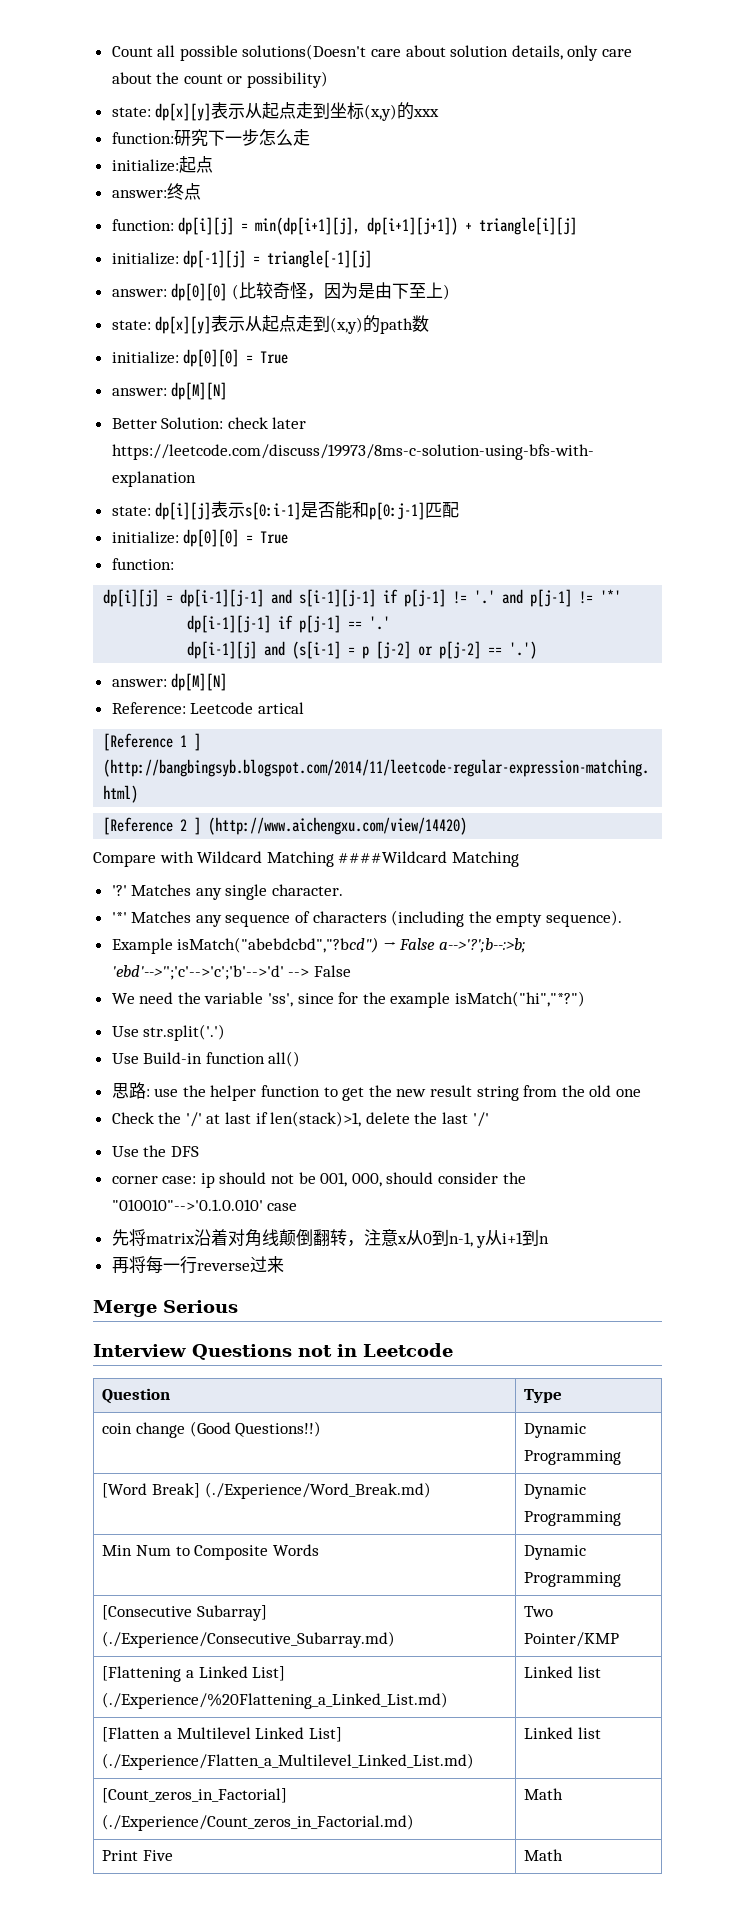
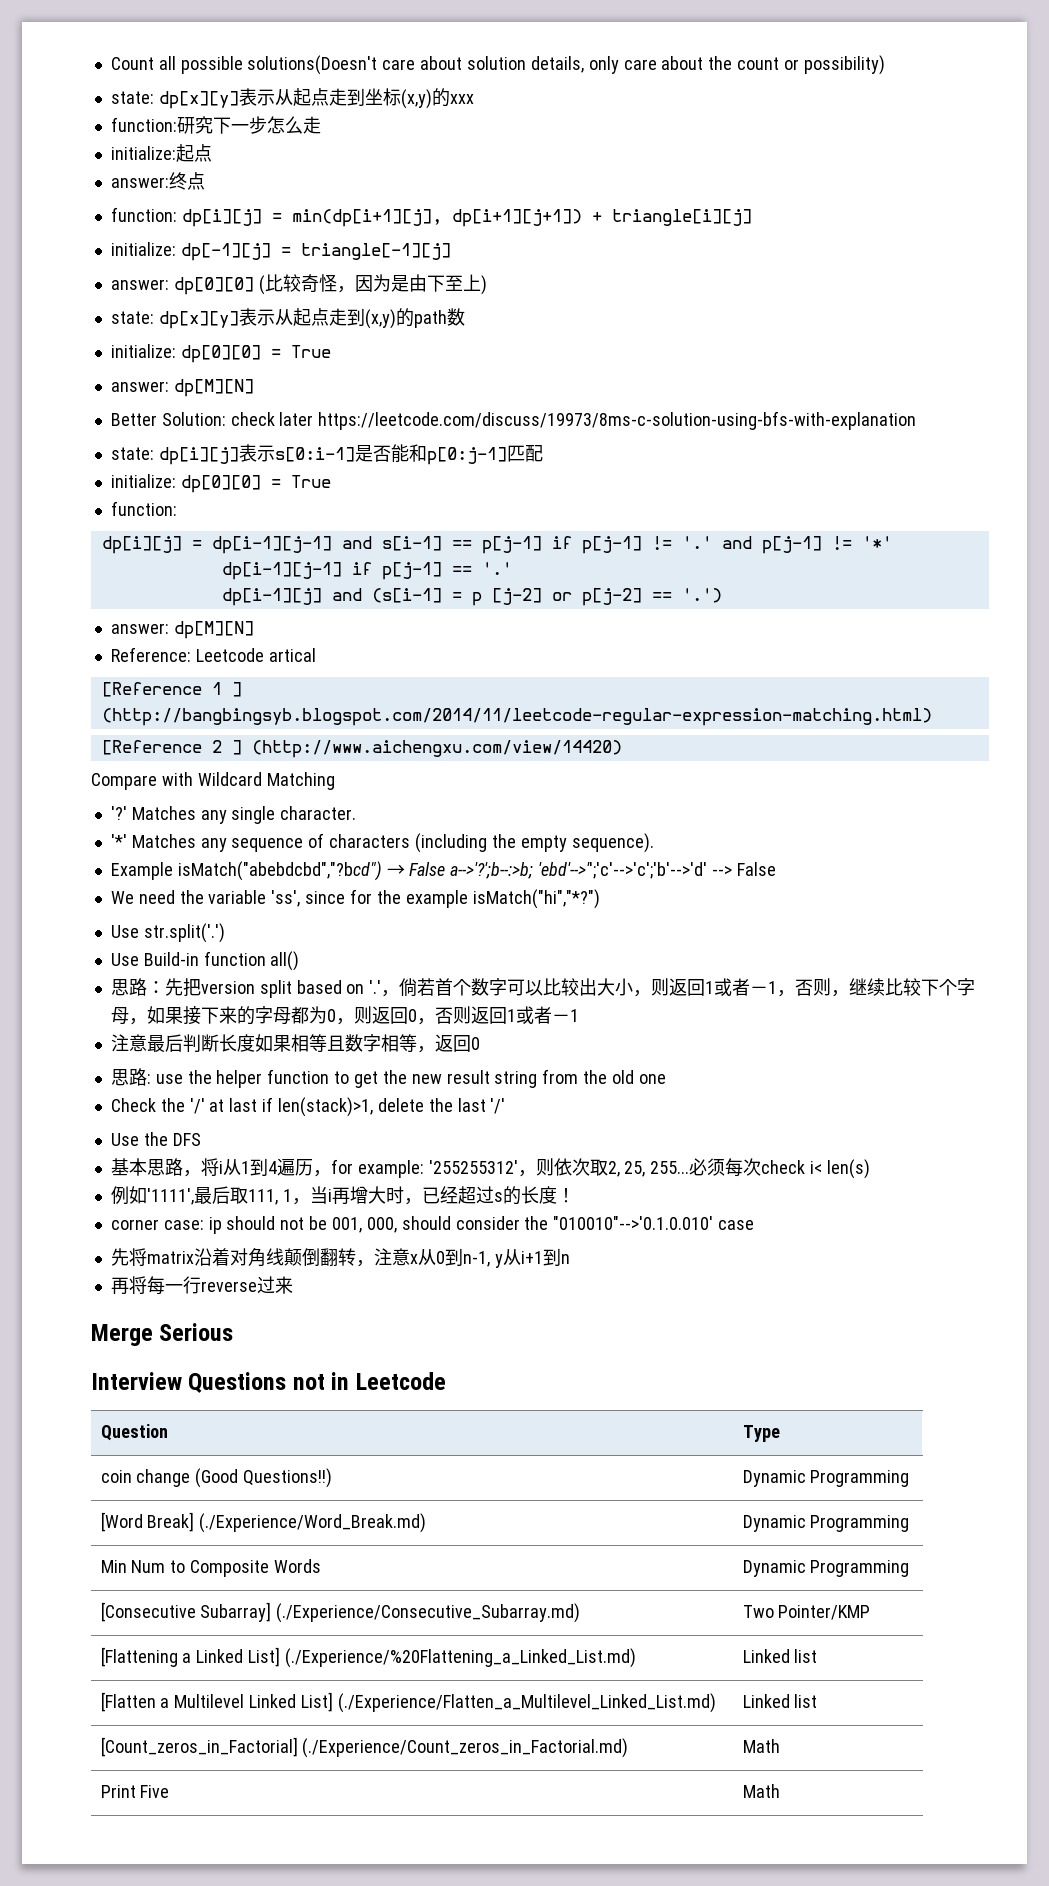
[299,589,377,607] s[i-1][j-1] -> [381,536,542,554] s[i-1] == p[j-1]
[338,851,519,867] ####Wildcard Matching -> (335, 781) none
(301, 1059) none -> [110,978,976,998] [110,1006,579,1025] [110,1034,480,1053] // 思路：先把version split based on '.'，倘若首个数字可以比较出大小，则返回1或者－1，否则，继续比较下个字母，如果接下来的字母都为0，则返回0，否则返回1或者－1 // 注意最后判断长度如果相等且数字相等，返回0
(199, 1151) none -> [110,1158,870,1179] [110,1186,575,1205] // 基本思路，将i从1到4遍历，for example: '255255312'，则依次取2, 25, 255...必须每次check i< len(s) // 例如'1111',最后取111, 1，当i再增大时，已经超过s的长度！

